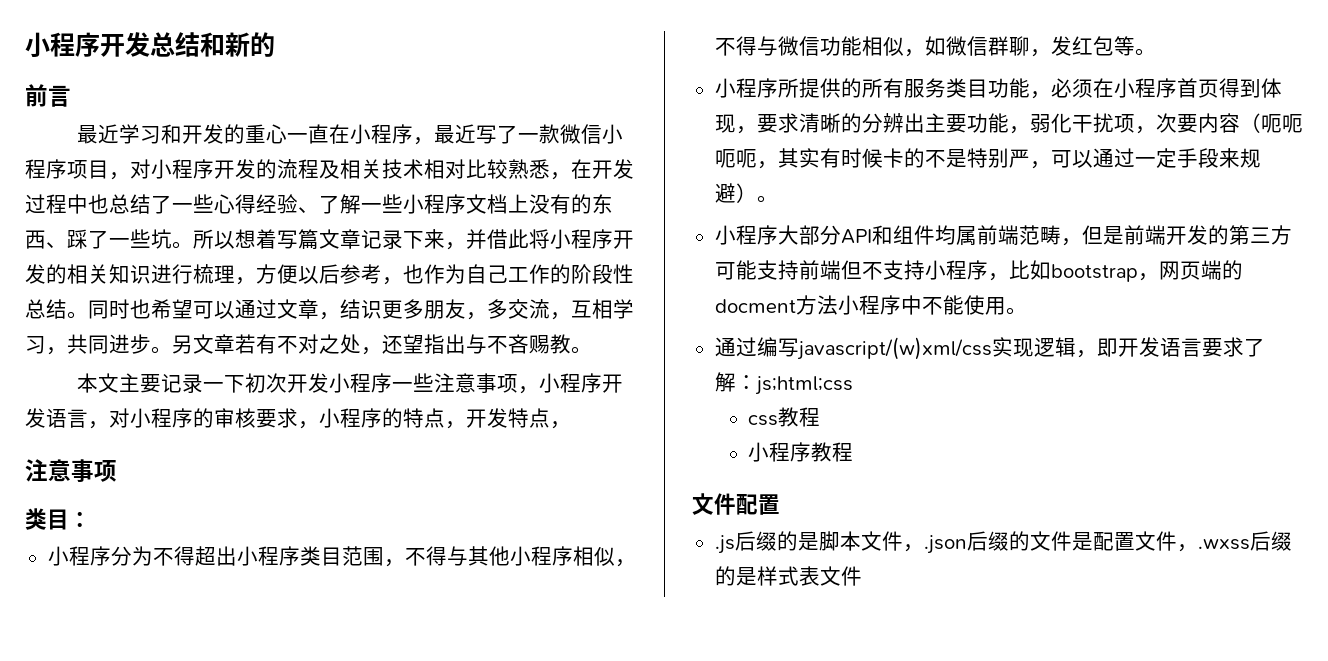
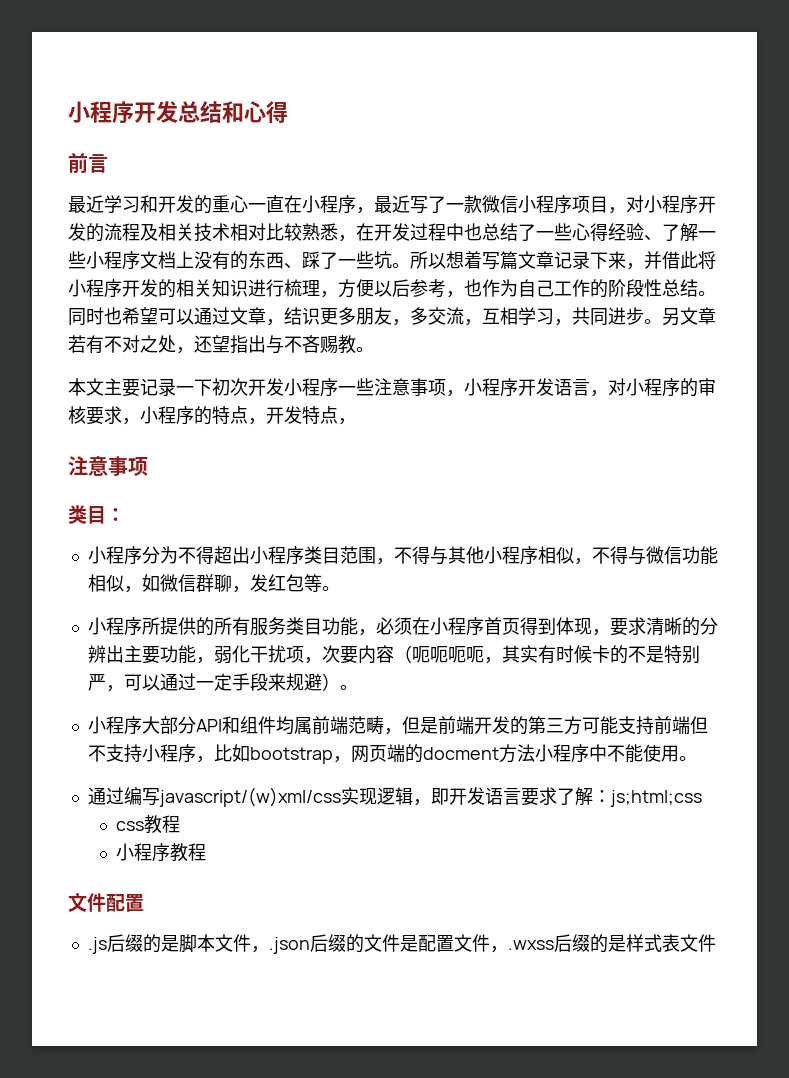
[225,32,275,57] 新的 -> [244,101,288,123] 心得

